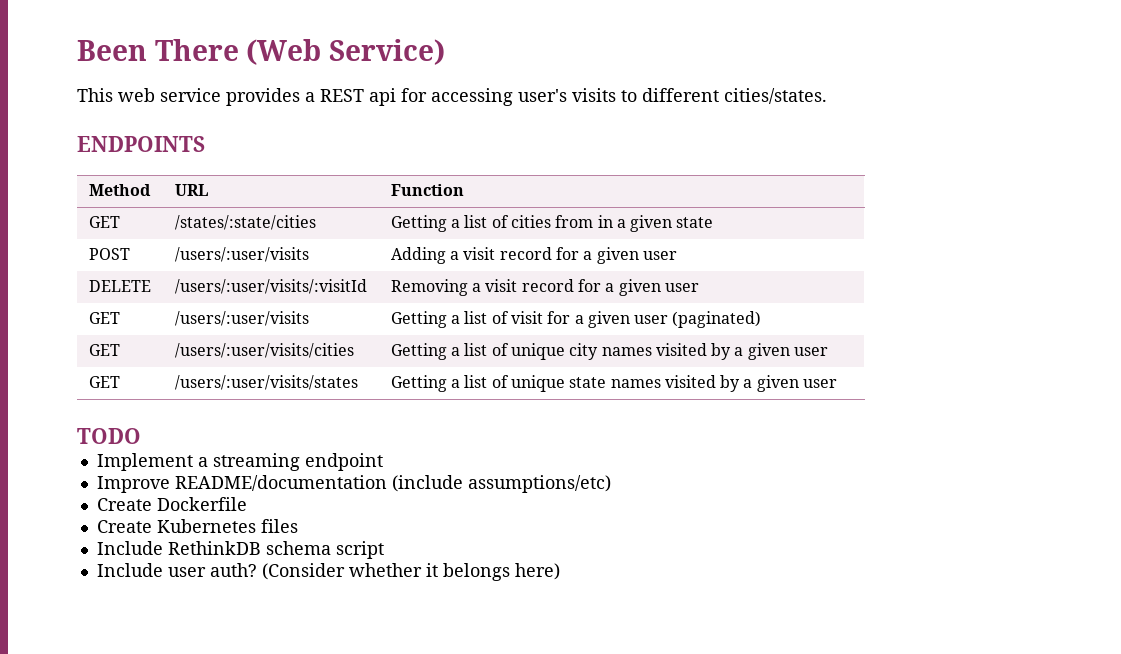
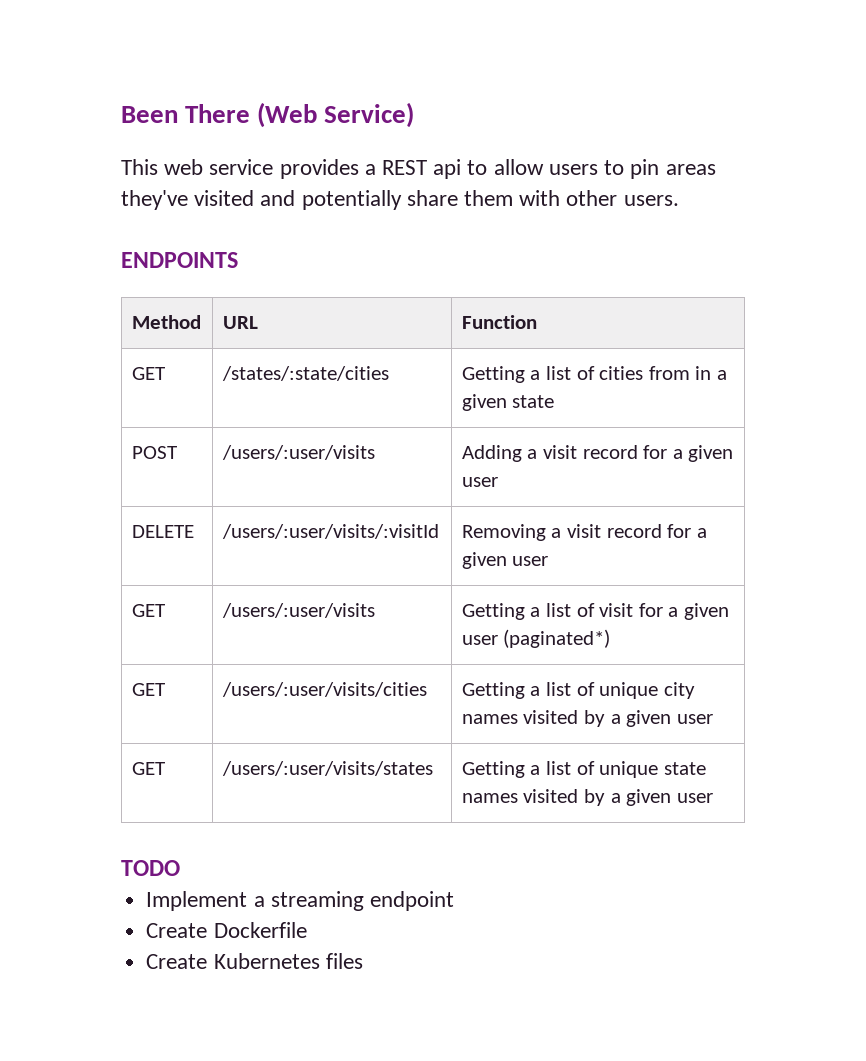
[401,88,827,106] for accessing user's visits to different cities/states. -> [467,159,716,179] [121,190,679,210] to allow users to pin areas they've visited and potentially share them with other users.
[672,311,762,328] (paginated) -> [503,629,611,648] (paginated*)
[96,475,611,493] // Improve README/documentation (include assumptions/etc) -> (454, 901) none
[96,541,384,559] [96,563,560,581] // Include RethinkDB schema script // Include user auth? (Consider whether it belongs here) -> (363, 961) none

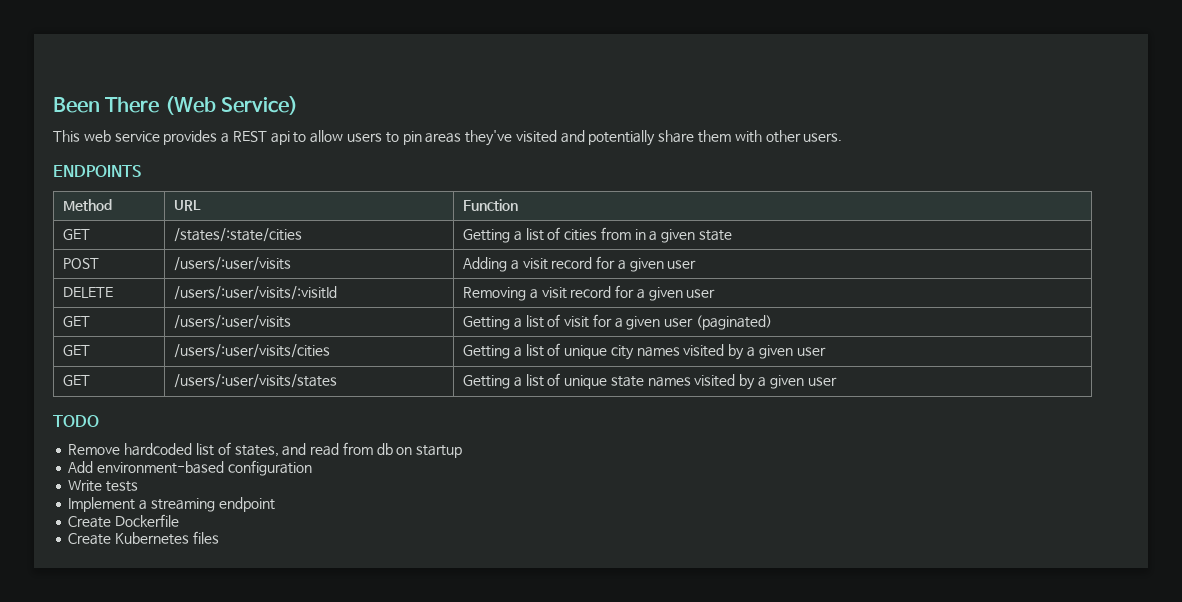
[503,629,611,648] (paginated*) -> [696,315,773,330] (paginated)
(180, 868) none -> [68,442,463,458] [68,460,312,476] [68,480,139,492] // Remove hardcoded list of states, and read from db on startup // Add environment-based configuration // Write tests

